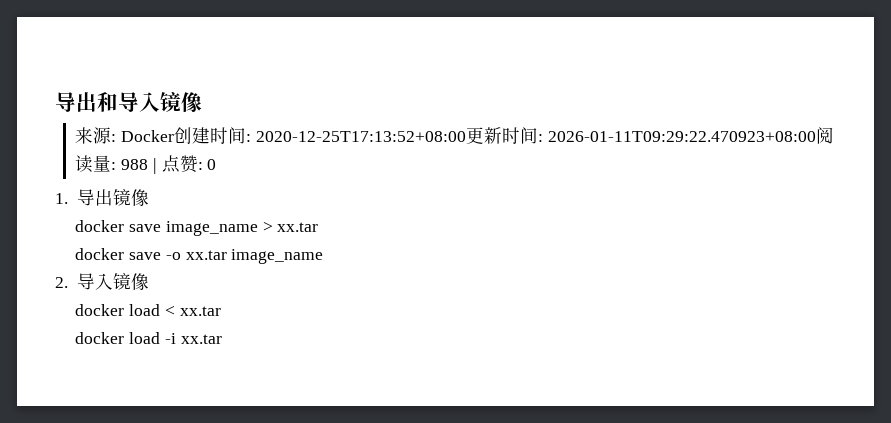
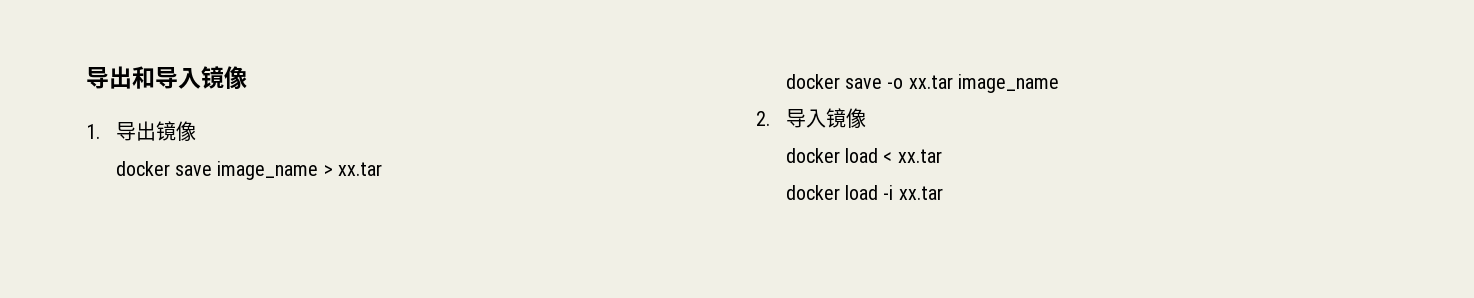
[75,127,834,144] [75,155,217,174] // 来源: Docker创建时间: 2020-12-25T17:13:52+08:00更新时间: 2026-01-11T09:29:22.470923+08:00阅读量: 988 | 点赞: 0 -> (247, 77) none

